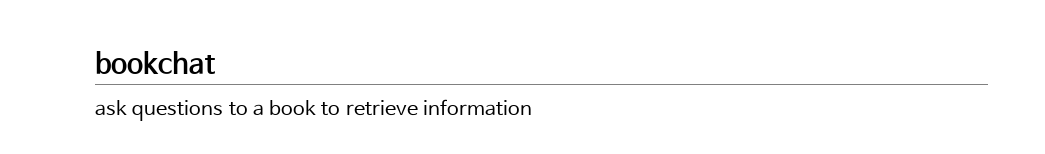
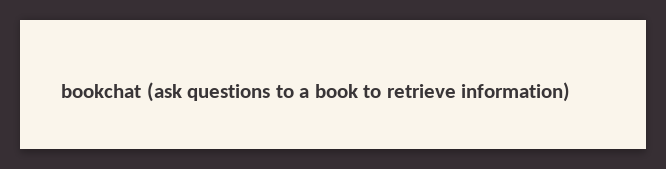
[95,100,127,116] // ask -> [146,82,182,102] (ask
[422,99,532,116] information -> [461,82,571,102] information)

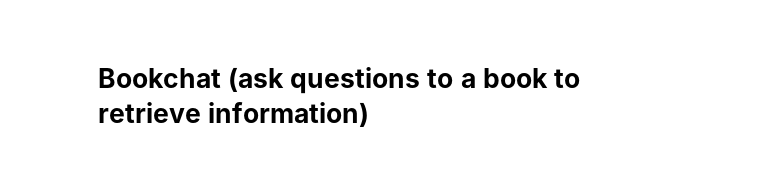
[61,84,141,98] bookchat -> [98,68,221,88] Bookchat

